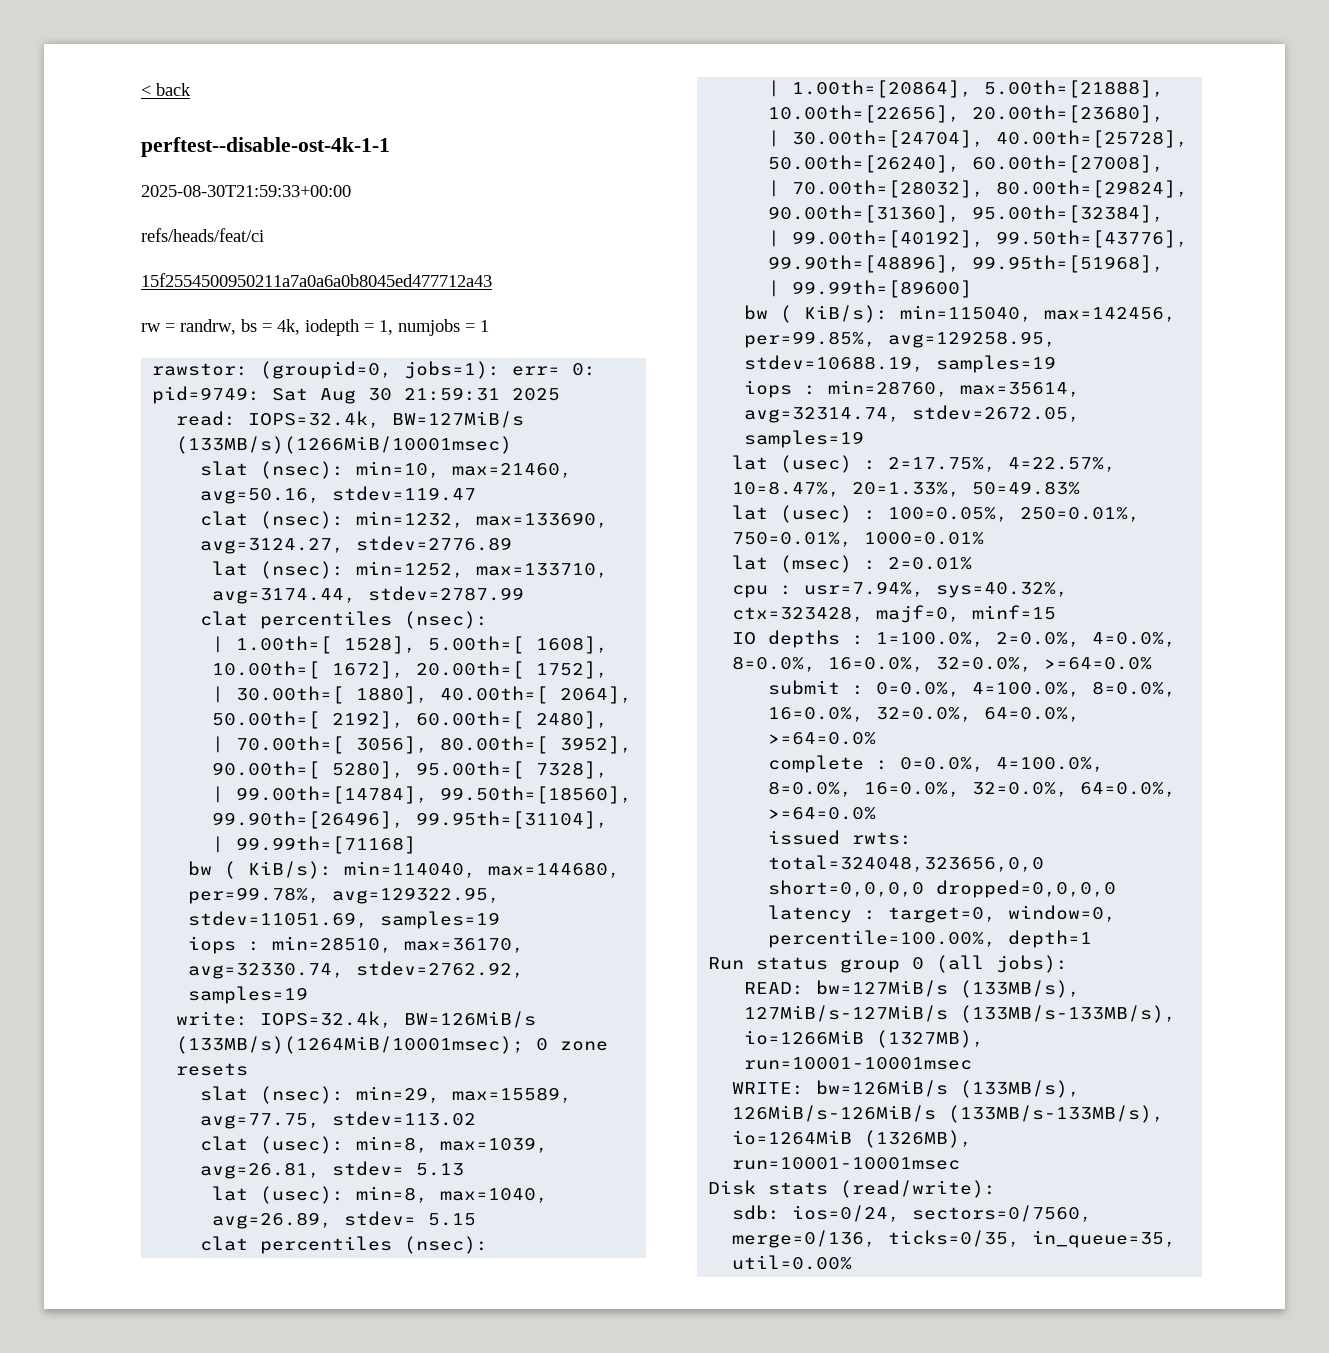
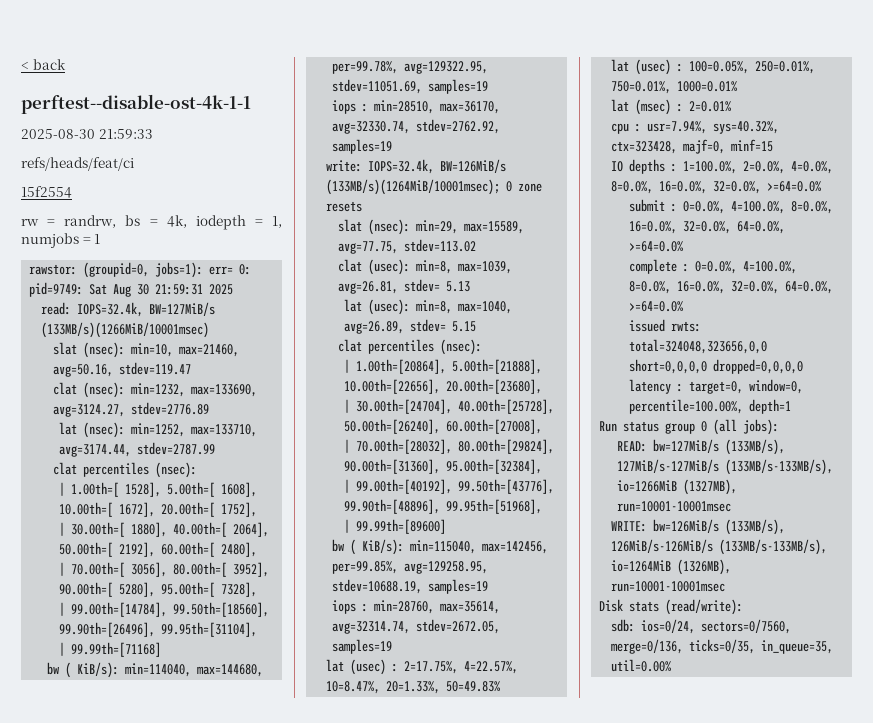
[141,185,351,197] 2025-08-30T21:59:33+00:00 -> [21,129,153,139] 2025-08-30 21:59:33
[141,273,492,287] 15f2554500950211a7a0a6a0b8045ed477712a43 -> [21,186,72,198] 15f2554

